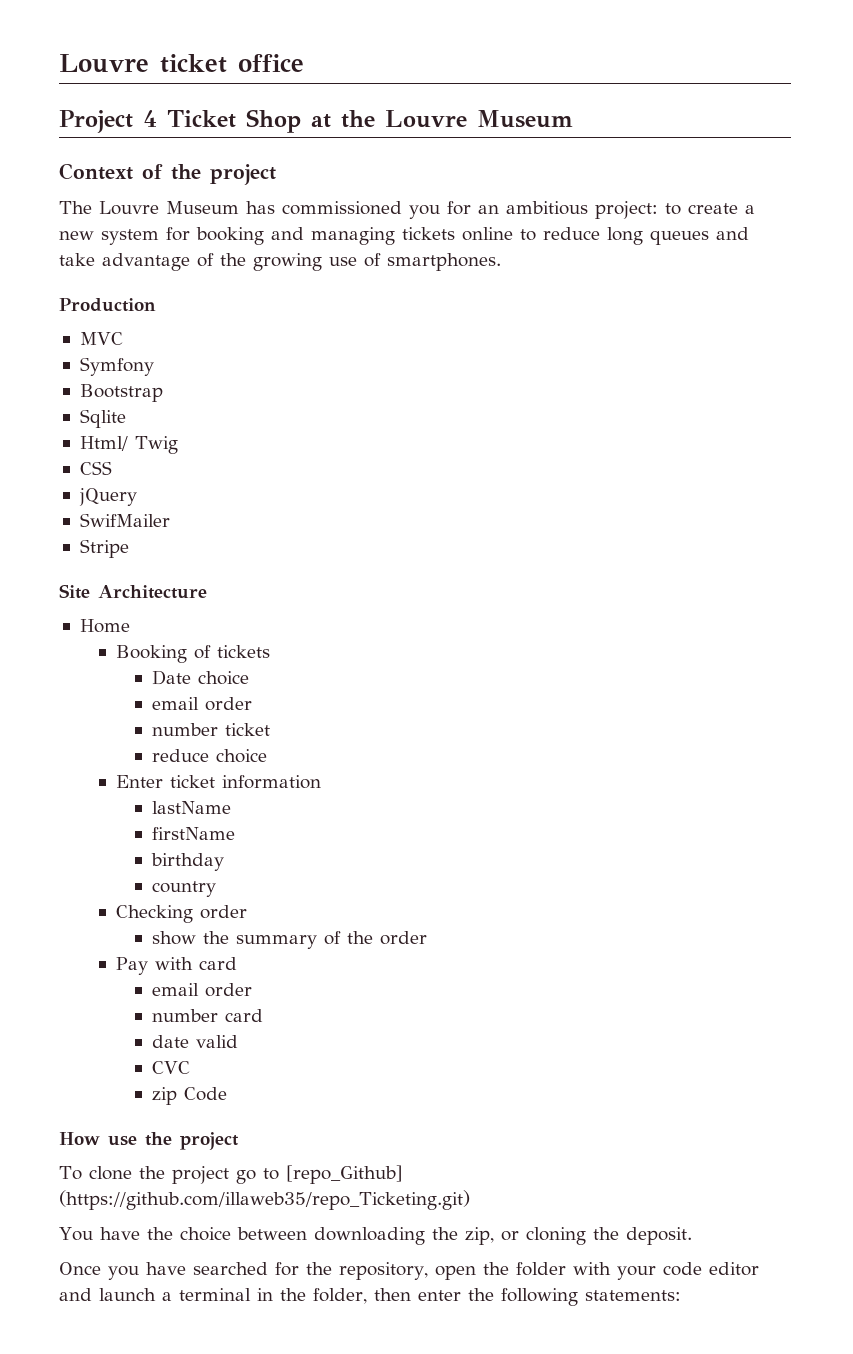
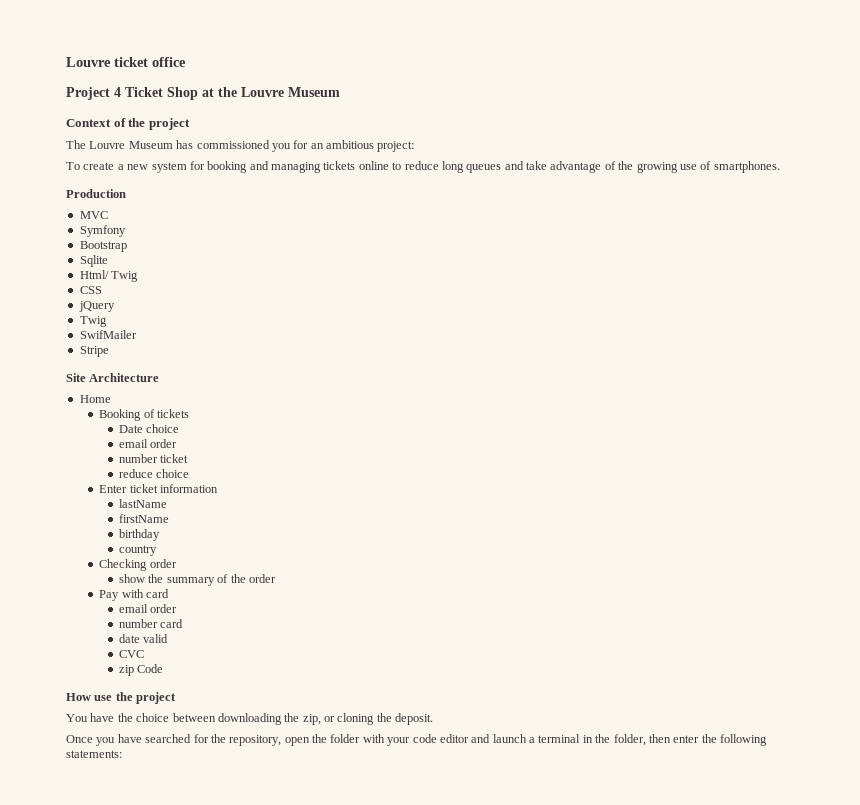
[665,203,681,215] to -> [66,162,80,170] // To
(137, 497) none -> [79,316,107,327] // Twig
[59,1165,403,1184] [59,1190,470,1210] // To clone the project go to [repo_Github] (https://github.com/illaweb35/repo_Ticketing.git) -> (177, 698) none

